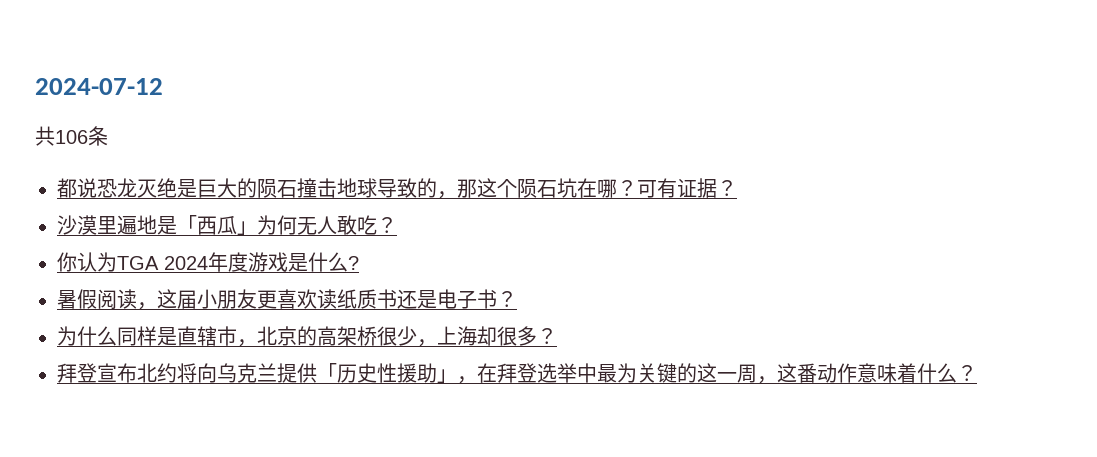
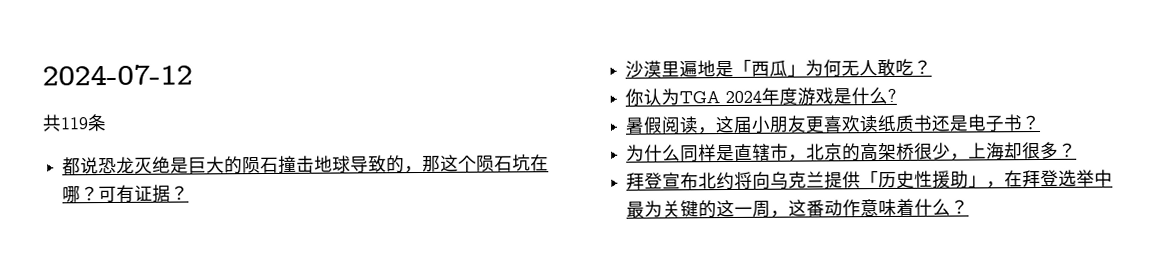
[55,130,88,144] 106 -> [60,117,88,130] 119

